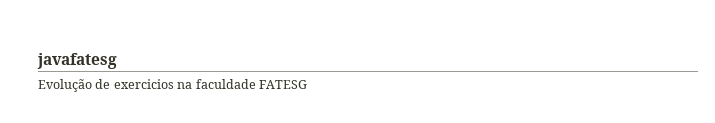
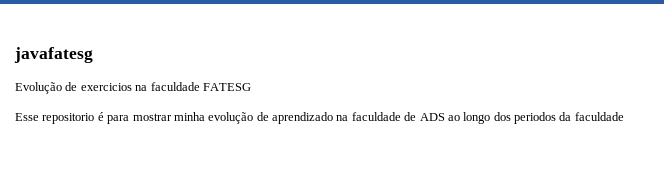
(307, 84) none -> [15,112,624,124] // Esse repositorio é para mostrar minha evolução de aprendizado na faculdade de ADS ao longo dos periodos da faculdade

